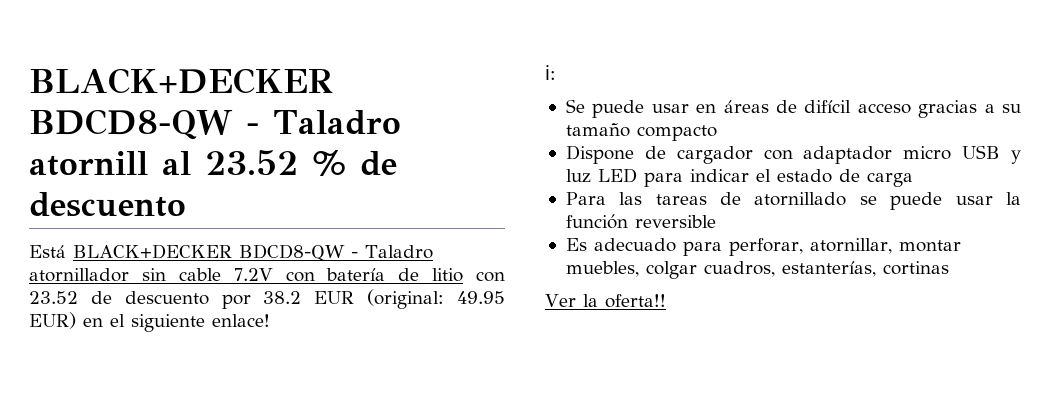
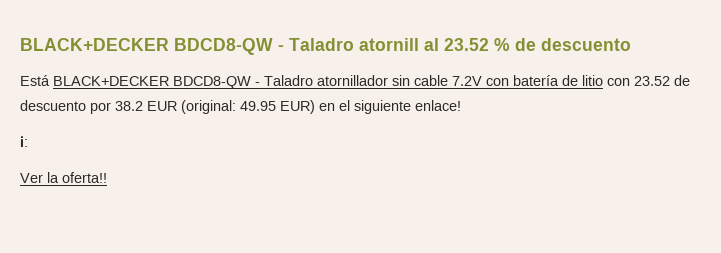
[565,99,1022,118] [565,123,717,141] [565,145,1021,164] [565,168,913,187] [565,192,1021,210] [565,214,716,229] [565,238,961,256] [565,261,949,279] // Se puede usar en áreas de difícil acceso gracias a su tamaño compacto // Dispone de cargador con adaptador micro USB y luz LED para indicar el estado de carga // Para las tareas de atornillado se puede usar la función reversible // Es adecuado para perforar, atornillar, montar muebles, colgar cuadros, estanterías, cortinas -> (28, 141) none

